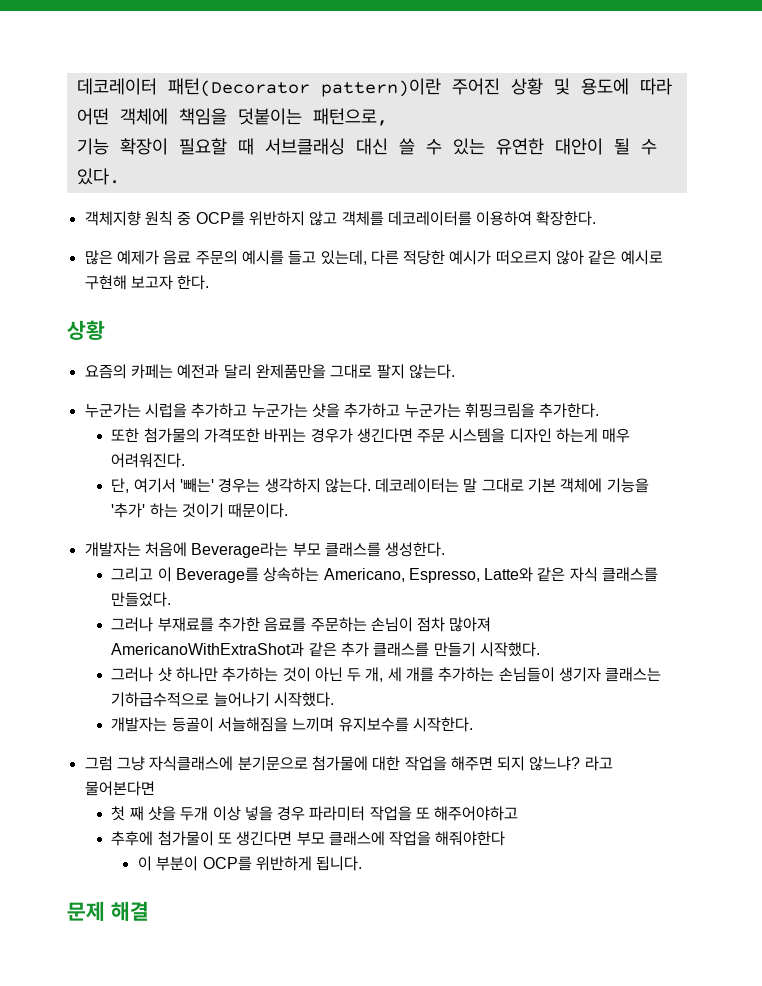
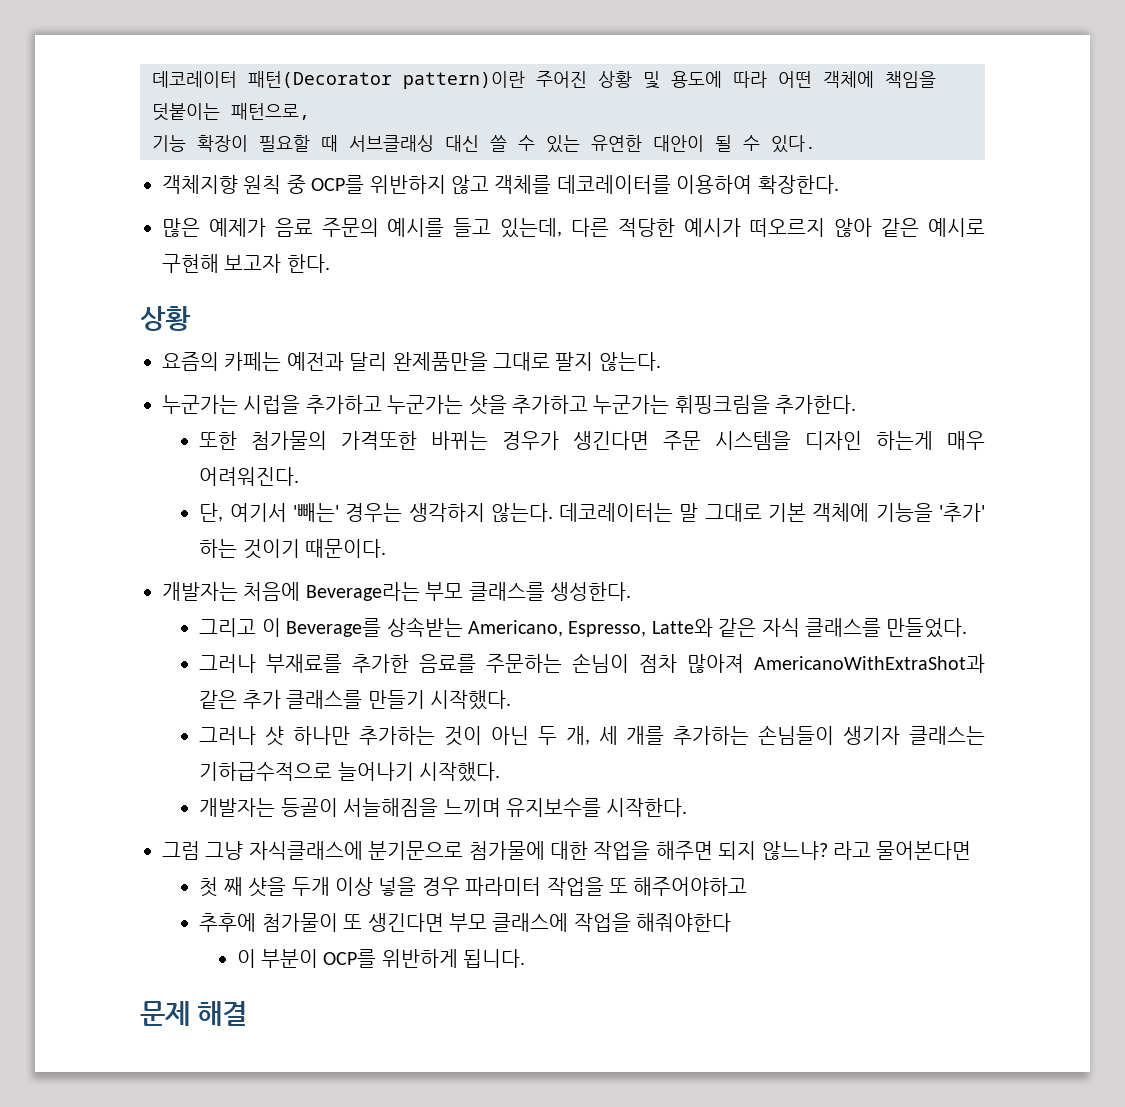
[263,567,320,582] 상속하는 -> [386,617,463,637] 상속받는

